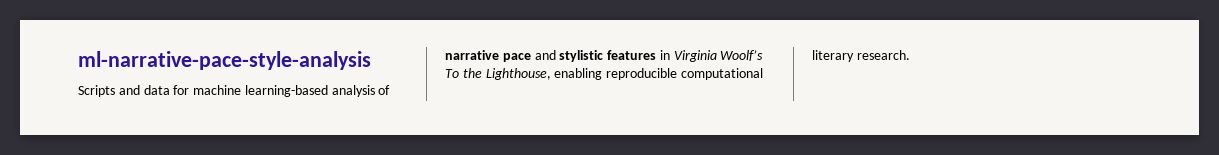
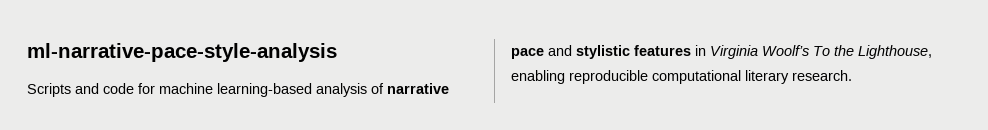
[143,85,170,95] data -> [103,83,134,94] code

